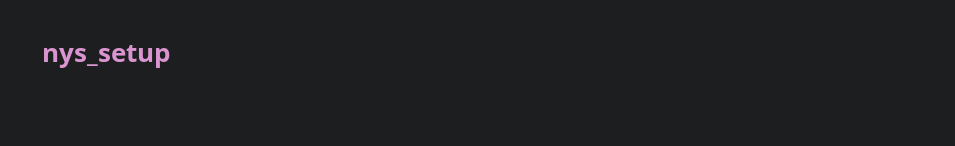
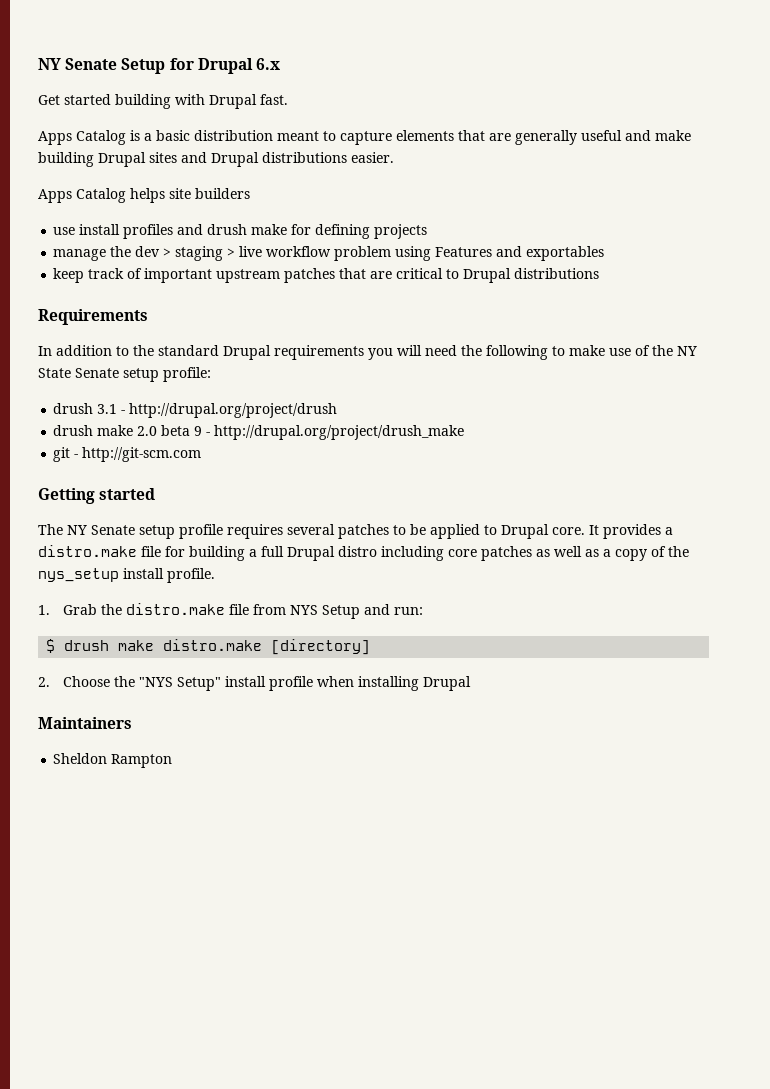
[42,44,170,68] nys_setup -> [38,58,280,74] [38,94,288,109] [38,130,691,145] [38,152,394,167] [38,188,250,203] [53,224,428,239] [53,246,605,261] [53,268,600,283] [38,309,148,325] [38,345,697,360] [38,367,211,382] [53,403,338,418] [53,425,465,440] [53,447,202,462] [38,488,156,504] [38,524,673,539] [38,545,689,561] [38,568,215,583] [38,603,424,619] [46,639,371,655] [38,676,472,691] [38,717,132,729] [53,753,173,768] NY Senate Setup for Drupal 6.x // Get started building with Drupal fast. // Apps Catalog is a basic distribution meant to capture elements that are generally useful and make building Drupal sites and Drupal distributions easier. // Apps Catalog helps site builders // use install profiles and drush make for defining projects // manage the dev > staging > live workflow problem using Features and exportables // keep track of important upstream patches that are critical to Drupal distributions // Requirements // In addition to the standard Drupal requirements you will need the following to make use of the NY State Senate setup profile: // drush 3.1 - http://drupal.org/project/drush // drush make 2.0 beta 9 - http://drupal.org/project/drush_make // git - http://git-scm.com // Getting started // The NY Senate setup profile requires several patches to be applied to Drupal core. It provides a distro.make file for building a full Drupal distro including core patches as well as a copy of the nys_setup install profile. // 1. Grab the distro.make file from NYS Setup and run: // $ drush make distro.make [directory] // 2. Choose the "NYS Setup" install profile when installing Drupal // Maintainers // Sheldon Rampton

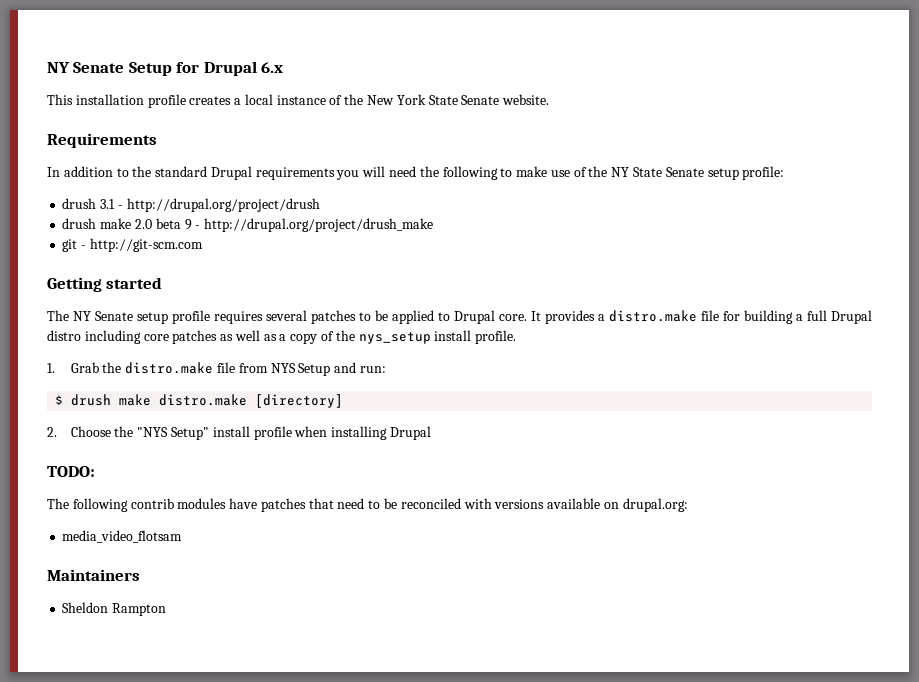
[38,94,288,109] [38,130,691,145] [38,152,394,167] [38,188,250,203] [53,224,428,239] [53,246,605,261] [53,268,600,283] Get started building with Drupal fast. // Apps Catalog is a basic distribution meant to capture elements that are generally useful and make building Drupal sites and Drupal distributions easier. // Apps Catalog helps site builders // use install profiles and drush make for defining projects // manage the dev > staging > live workflow problem using Features and exportables // keep track of important upstream patches that are critical to Drupal distributions -> [47,94,550,108] This installation profile creates a local instance of the New York State Senate website.
(472, 683) none -> [47,466,95,477] [47,498,688,512] [62,530,183,543] // TODO: // The following contrib modules have patches that need to be reconciled with versions available on drupal.org: // media_video_flotsam

